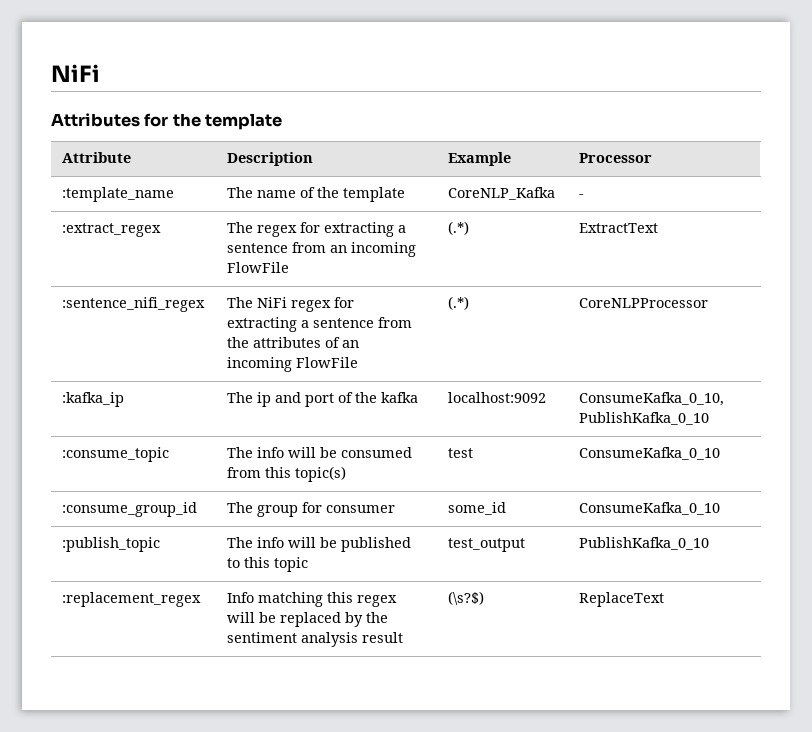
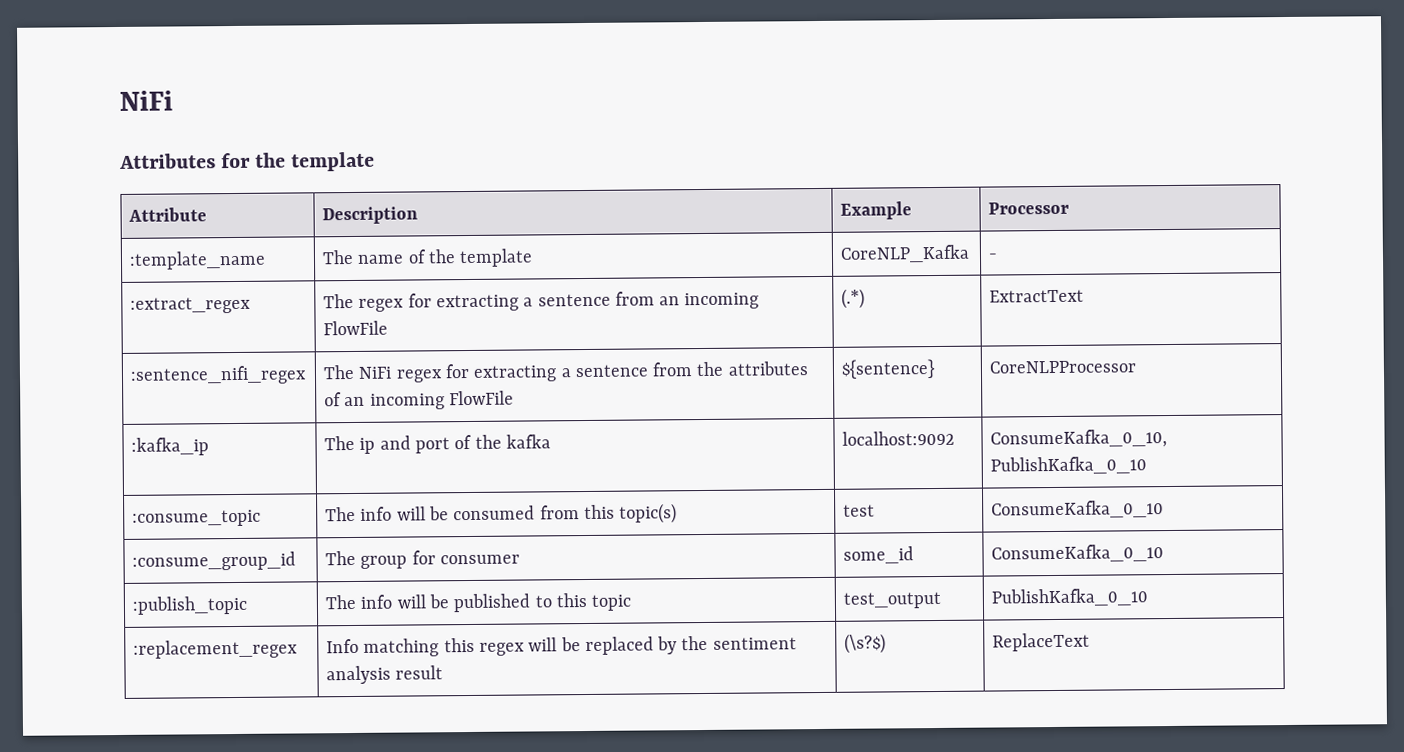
[448,296,470,310] (.*) -> [841,358,937,379] ${sentence}

